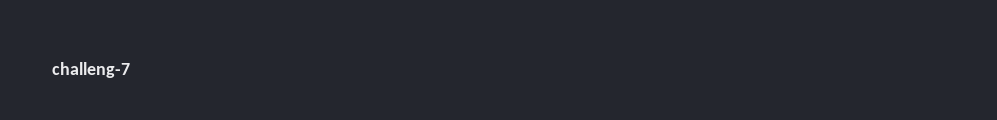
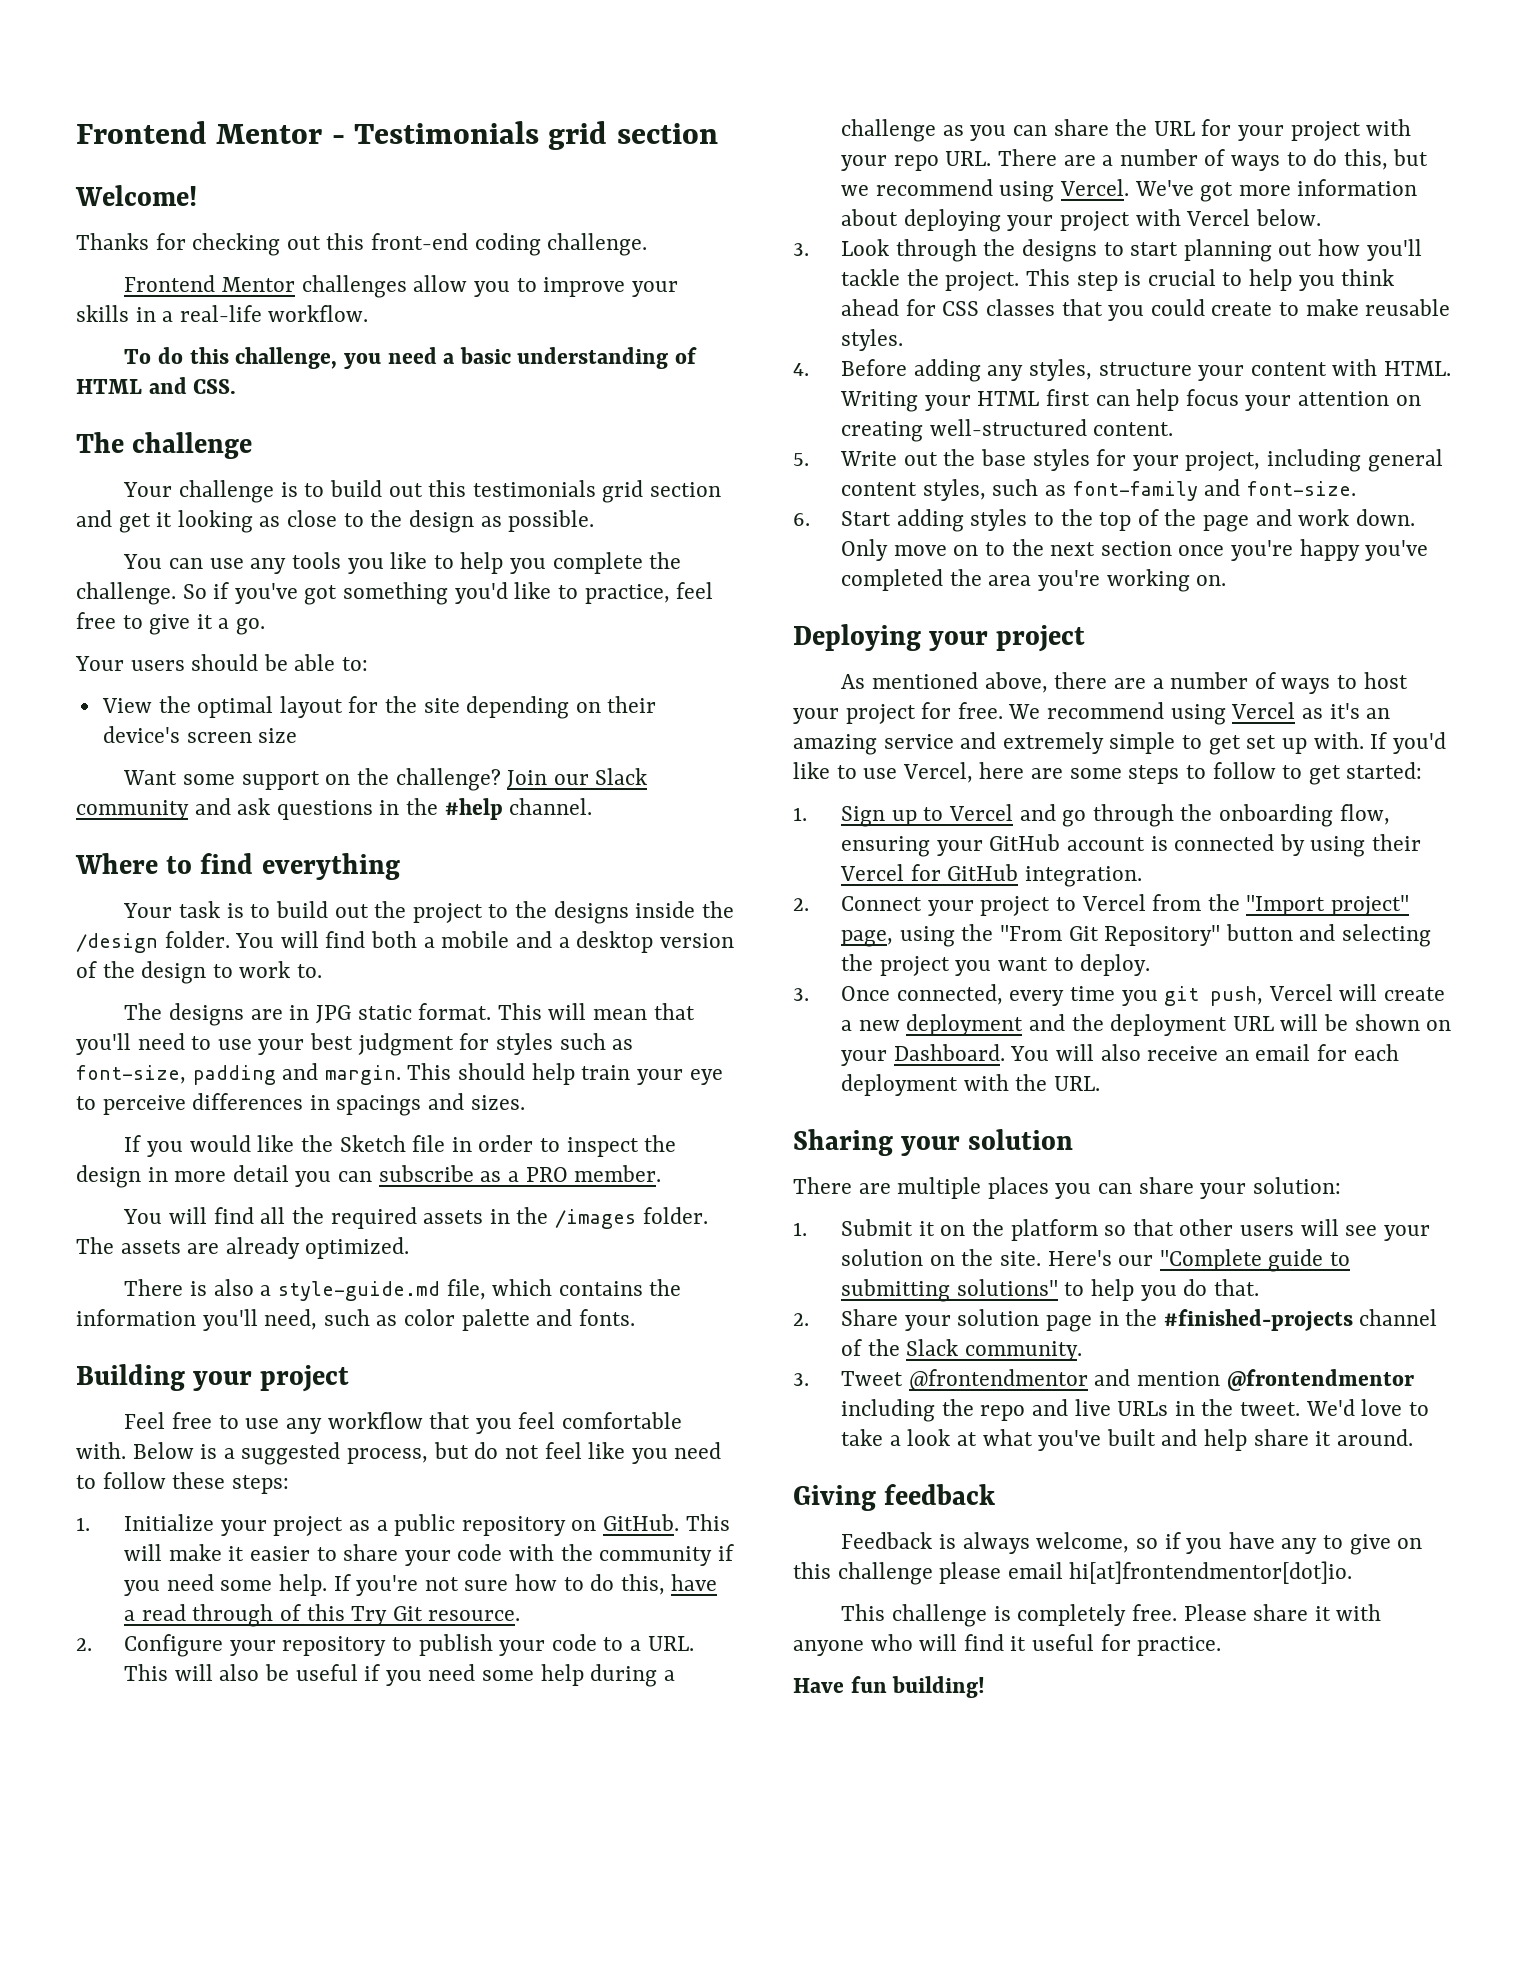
[52,62,130,78] challeng-7 -> [76,121,718,150] [75,185,197,206] [76,233,648,256] [124,275,678,298] [76,305,369,322] [124,347,697,369] [76,377,237,394] [76,432,253,459] [123,480,721,503] [76,510,595,533] [123,552,682,574] [76,582,714,605] [76,612,266,635] [75,654,369,671] [101,696,657,719] [102,726,298,743] [123,768,648,791] [76,798,593,820] [75,853,400,880] [123,901,734,924] [76,931,734,953] [76,961,323,984] [124,1003,695,1026] [76,1033,634,1056] [76,1063,723,1085] [76,1093,525,1116] [124,1135,677,1157] [76,1165,662,1188] [123,1207,708,1229] [76,1237,410,1259] [124,1279,682,1301] [76,1309,635,1331] [76,1364,350,1392] [124,1412,682,1434] [76,1442,722,1465] [76,1472,289,1494] [76,1514,730,1536] [124,1544,734,1566] [124,1574,718,1596] [124,1604,521,1627] [76,1634,694,1657] [124,1664,675,1687] [841,119,1412,142] [841,149,1429,171] [841,179,1418,202] [841,209,1321,232] [793,239,1422,262] [841,269,1395,291] [841,299,1451,321] [841,329,904,351] [793,359,1451,382] [840,389,1421,412] [841,419,1174,442] [793,449,1443,472] [841,479,1356,501] [793,509,1415,532] [841,539,1429,561] [841,569,1227,592] [793,624,1086,652] [841,672,1408,694] [793,702,1391,725] [793,732,1446,755] [793,762,1423,785] [793,804,1390,827] [841,834,1421,857] [840,864,1142,887] [793,894,1409,916] [841,924,1431,947] [841,954,1151,976] [793,984,1445,1006] [841,1014,1452,1036] [841,1044,1399,1066] [841,1074,1100,1096] [793,1129,1074,1156] [793,1177,1341,1199] [793,1219,1430,1241] [841,1249,1350,1272] [841,1279,1259,1302] [793,1309,1438,1332] [841,1339,1082,1361] [793,1369,1414,1391] [841,1399,1429,1422] [841,1429,1413,1451] [793,1484,996,1511] [841,1532,1423,1555] [793,1561,1353,1585] [841,1604,1382,1627] [793,1634,1222,1656] [793,1676,986,1698] Frontend Mentor - Testimonials grid section // Welcome! // Thanks for checking out this front-end coding challenge. // Frontend Mentor challenges allow you to improve your skills in a real-life workflow. // To do this challenge, you need a basic understanding of HTML and CSS. // The challenge // Your challenge is to build out this testimonials grid section and get it looking as close to the design as possible. // You can use any tools you like to help you complete the challenge. So if you've got something you'd like to practice, feel free to give it a go. // Your users should be able to: // View the optimal layout for the site depending on their device's screen size // Want some support on the challenge? Join our Slack community and ask questions in the #help channel. // Where to find everything // Your task is to build out the project to the designs inside the /design folder. You will find both a mobile and a desktop version of the design to work to. // The designs are in JPG static format. This will mean that you'll need to use your best judgment for styles such as font-size, padding and margin. This should help train your eye to perceive differences in spacings and sizes. // If you would like the Sketch file in order to inspect the design in more detail you can subscribe as a PRO member. // You will find all the required assets in the /images folder. The assets are already optimized. // There is also a style-guide.md file, which contains the information you'll need, such as color palette and fonts. // Building your project // Feel free to use any workflow that you feel comfortable with. Below is a suggested process, but do not feel like you need to follow these steps: // 1. Initialize your project as a public repository on GitHub. This will make it easier to share your code with the community if you need some help. If you're not sure how to do this, have a read through of this Try Git resource. // 2. Configure your repository to publish your code to a URL. This will also be useful if you need some help during a challenge as you can share the URL for your project with your repo URL. There are a number of ways to do this, but we recommend using Vercel. We've got more information about deploying your project with Vercel below. // 3. Look through the designs to start planning out how you'll tackle the project. This step is crucial to help you think ahead for CSS classes that you could create to make reusable styles. // 4. Before adding any styles, structure your content with HTML. Writing your HTML first can help focus your attention on creating well-structured content. // 5. Write out the base styles for your project, including general content styles, such as font-family and font-size. // 6. Start adding styles to the top of the page and work down. Only move on to the next section once you're happy you've completed the area you're working on. // Deploying your project // As mentioned above, there are a number of ways to host your project for free. We recommend using Vercel as it's an amazing service and extremely simple to get set up with. If you'd like to use Vercel, here are some steps to follow to get started: // 1. Sign up to Vercel and go through the onboarding flow, ensuring your GitHub account is connected by using their Vercel for GitHub integration. // 2. Connect your project to Vercel from the "Import project" page, using the "From Git Repository" button and selecting the project you want to deploy. // 3. Once connected, every time you git push, Vercel will create a new deployment and the deployment URL will be shown on your Dashboard. You will also receive an email for each deployment with the URL. // Sharing your solution // There are multiple places you can share your solution: // 1. Submit it on the platform so that other users will see your solution on the site. Here's our "Complete guide to submitting solutions" to help you do that. // 2. Share your solution page in the #finished-projects channel of the Slack community. // 3. Tweet @frontendmentor and mention @frontendmentor including the repo and live URLs in the tweet. We'd love to take a look at what you've built and help share it around. // Giving feedback // Feedback is always welcome, so if you have any to give on this challenge please email hi[at]frontendmentor[dot]io. // This challenge is completely free. Please share it with anyone who will find it useful for practice. // Have fun building!

